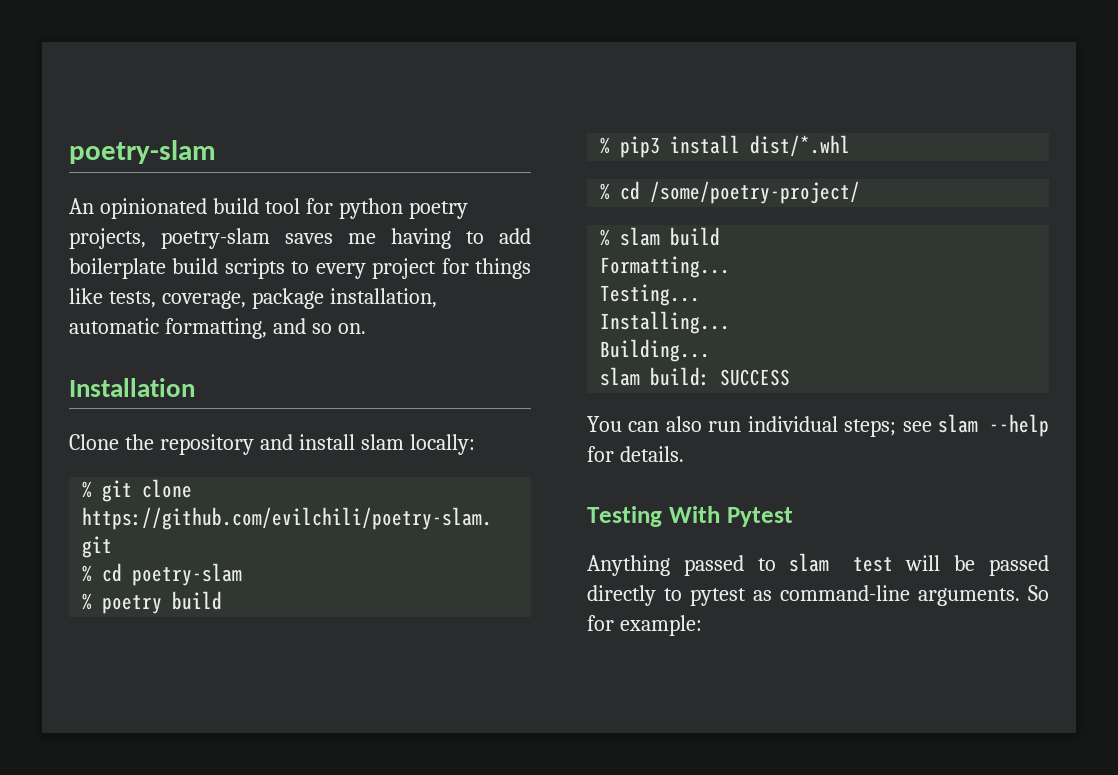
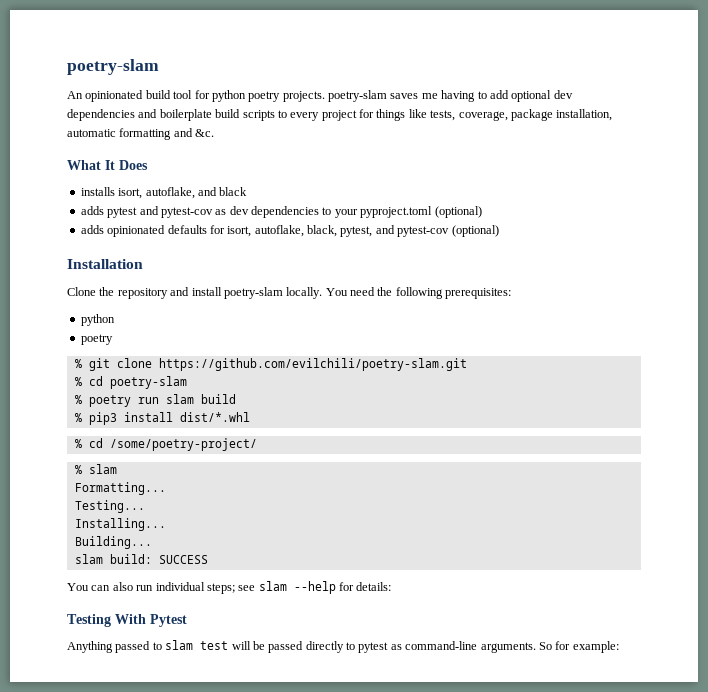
[69,228,146,249] projects, -> [282,91,325,102] projects.
(531, 236) none -> [511,90,573,102] [67,109,158,121] optional dev dependencies and
[164,318,366,339] formatting, and so on. -> [119,128,215,140] [67,160,148,170] [80,187,248,199] [80,206,482,218] [80,225,499,237] formatting and &c. // What It Does // installs isort, autoflake, and black // adds pytest and pytest-cov as dev dependencies to your pyproject.toml (optional) // adds opinionated defaults for isort, autoflake, black, pytest, and pytest-cov (optional)
[360,434,475,455] slam locally: -> [223,287,512,299] [80,314,115,326] [80,334,113,345] poetry-slam locally. You need the following prerequisites: // python // poetry
(163, 604) none -> [137,394,194,404] run slam
[670,227,721,246] build -> (117, 469) none
[619,446,684,462] details. -> [356,582,392,591] details:

